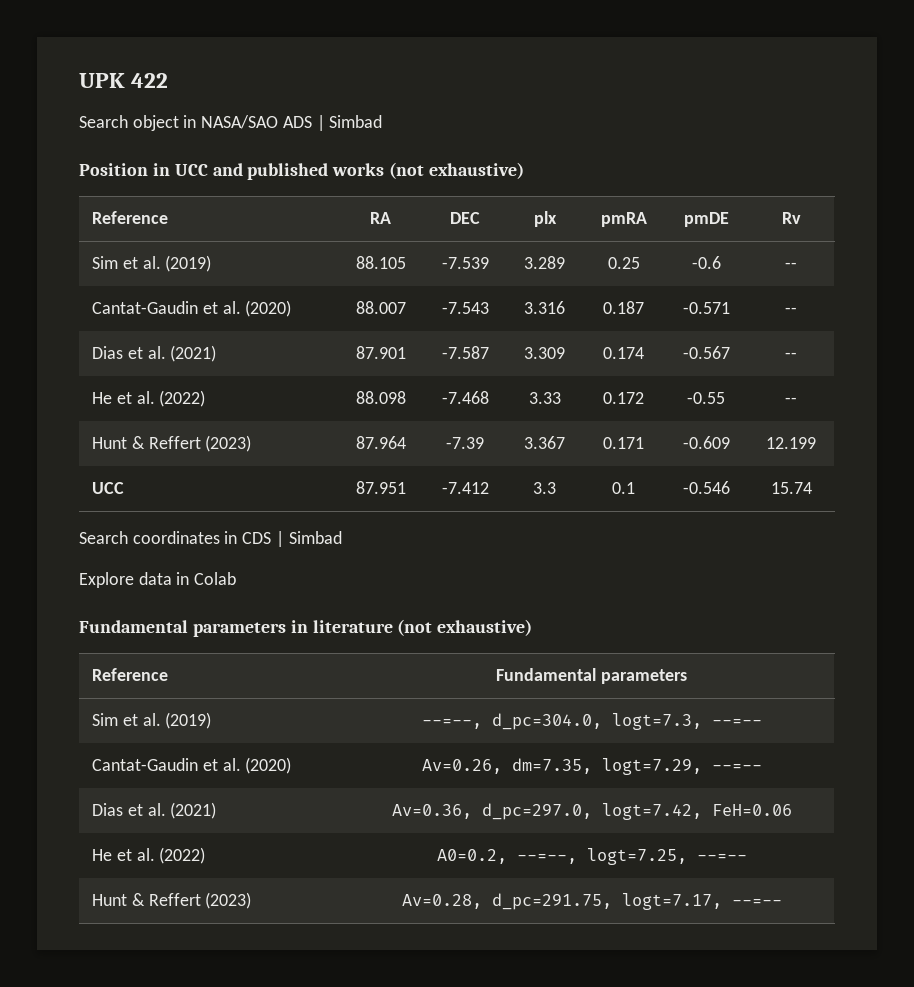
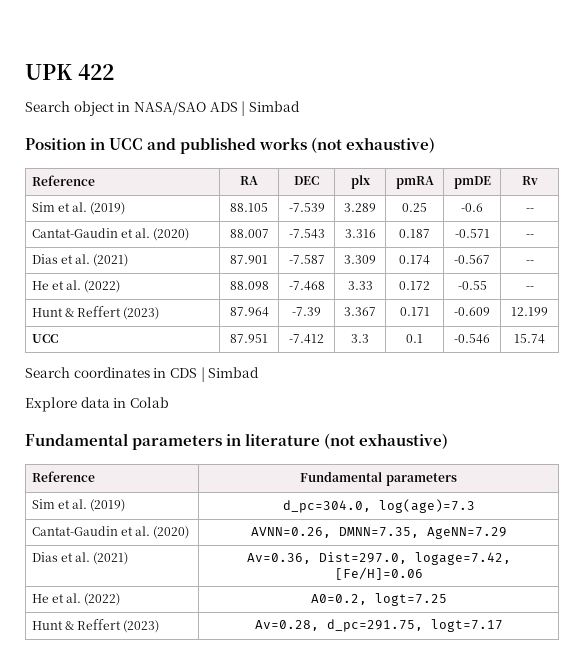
[421,713,762,730] [92,757,292,774] [421,758,762,775] --=--, d_pc=304.0, logt=7.3, --=-- // Cantat-Gaudin et al. (2020) | Av=0.26, dm=7.35, logt=7.29, --=-- -> [282,499,475,513] [31,526,190,539] [250,527,507,539] d_pc=304.0, log(age)=7.3 // Cantat-Gaudin et al. (2020) | AVNN=0.26, DMNN=7.35, AgeNN=7.29
[481,803,792,820] d_pc=297.0, logt=7.42, FeH=0.06 -> [318,552,511,565] [334,567,423,580] Dist=297.0, logage=7.42, [Fe/H]=0.06
[516,848,747,865] --=--, logt=7.25, --=-- -> [374,593,447,606] logt=7.25
[621,893,782,910] logt=7.17, --=-- -> [430,619,503,632] logt=7.17

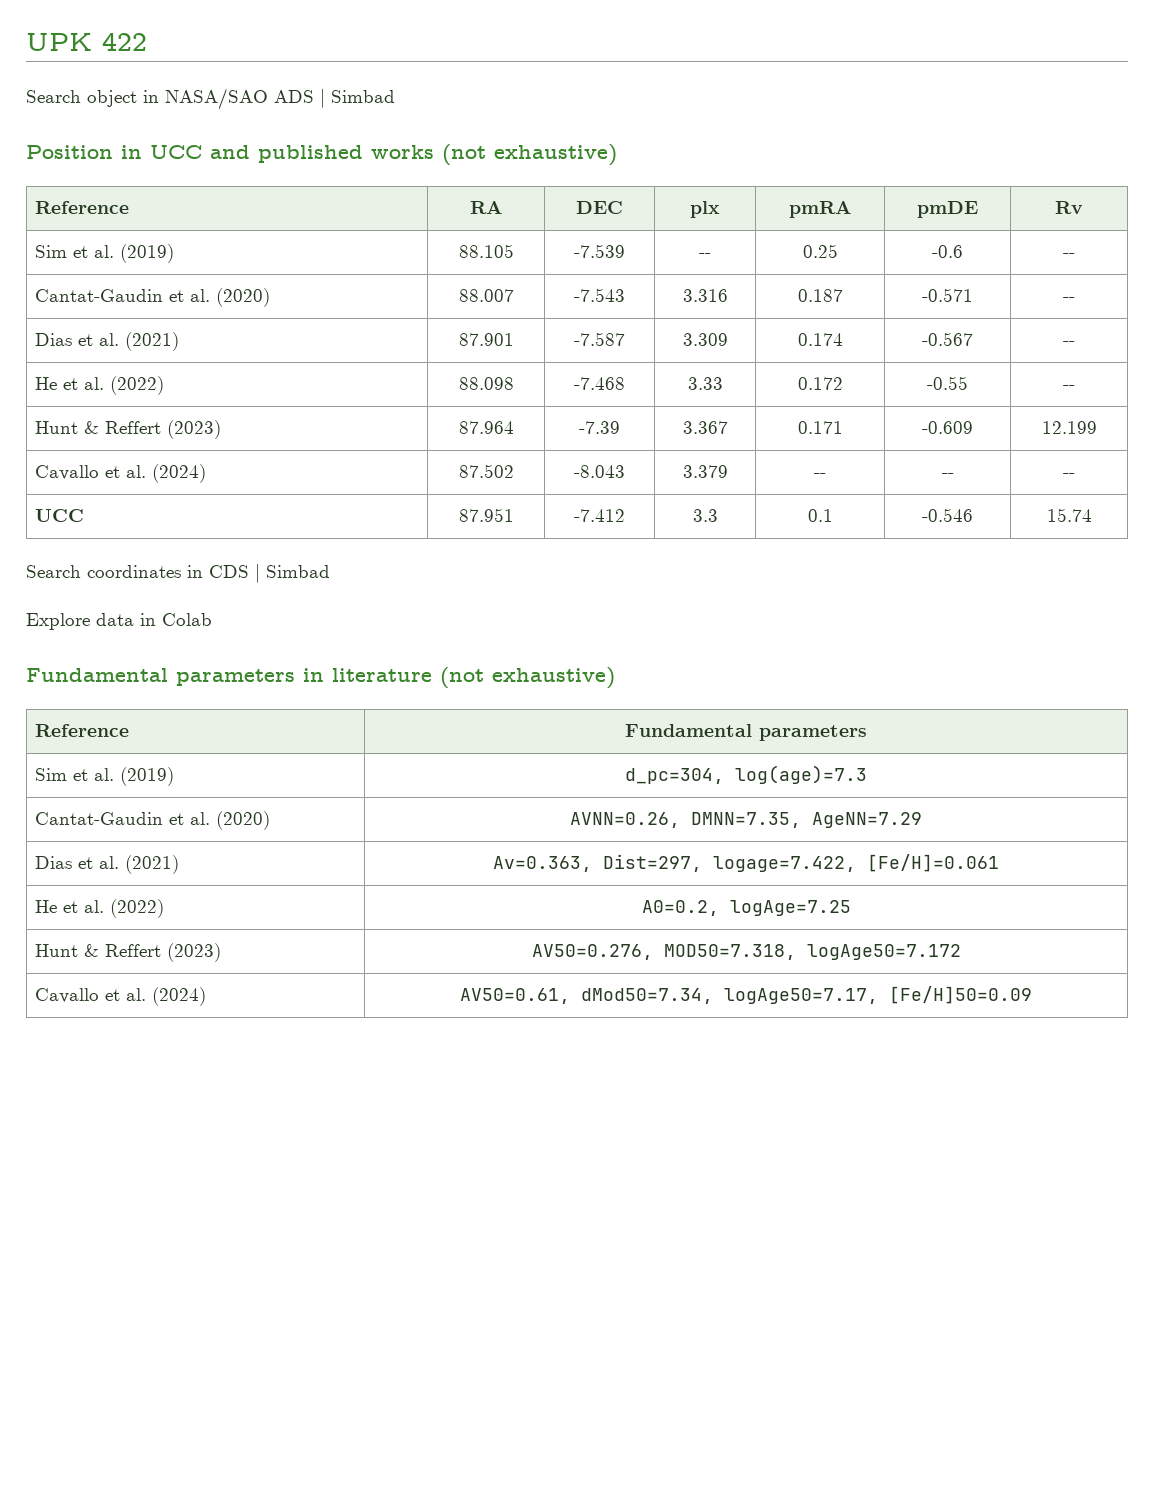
[344,203,376,212] 3.289 -> [699,253,711,258] --
(548, 311) none -> [35,464,207,483] [458,464,514,478] [574,465,625,478] [682,465,728,478] [814,473,826,478] [941,473,954,478] [1063,473,1075,478] // Cavallo et al. (2024) | 87.502 | -8.043 | 3.379 | -- | -- | --
[282,500,371,513] d_pc=304.0, -> [625,768,724,784] d_pc=304,
[246,552,511,565] [334,567,423,580] Av=0.36, Dist=297.0, logage=7.42, [Fe/H]=0.06 -> [493,854,999,872] Av=0.363, Dist=297, logage=7.422, [Fe/H]=0.061
[374,593,447,606] [31,619,160,633] [254,619,503,632] logt=7.25 // Hunt & Reffert (2023) | Av=0.28, d_pc=291.75, logt=7.17 -> [729,900,851,916] [35,943,222,962] [531,944,961,960] [35,987,207,1006] [460,986,1032,1004] logAge=7.25 // Hunt & Reffert (2023) | AV50=0.276, MOD50=7.318, logAge50=7.172 // Cavallo et al. (2024) | AV50=0.61, dMod50=7.34, logAge50=7.17, [Fe/H]50=0.09

